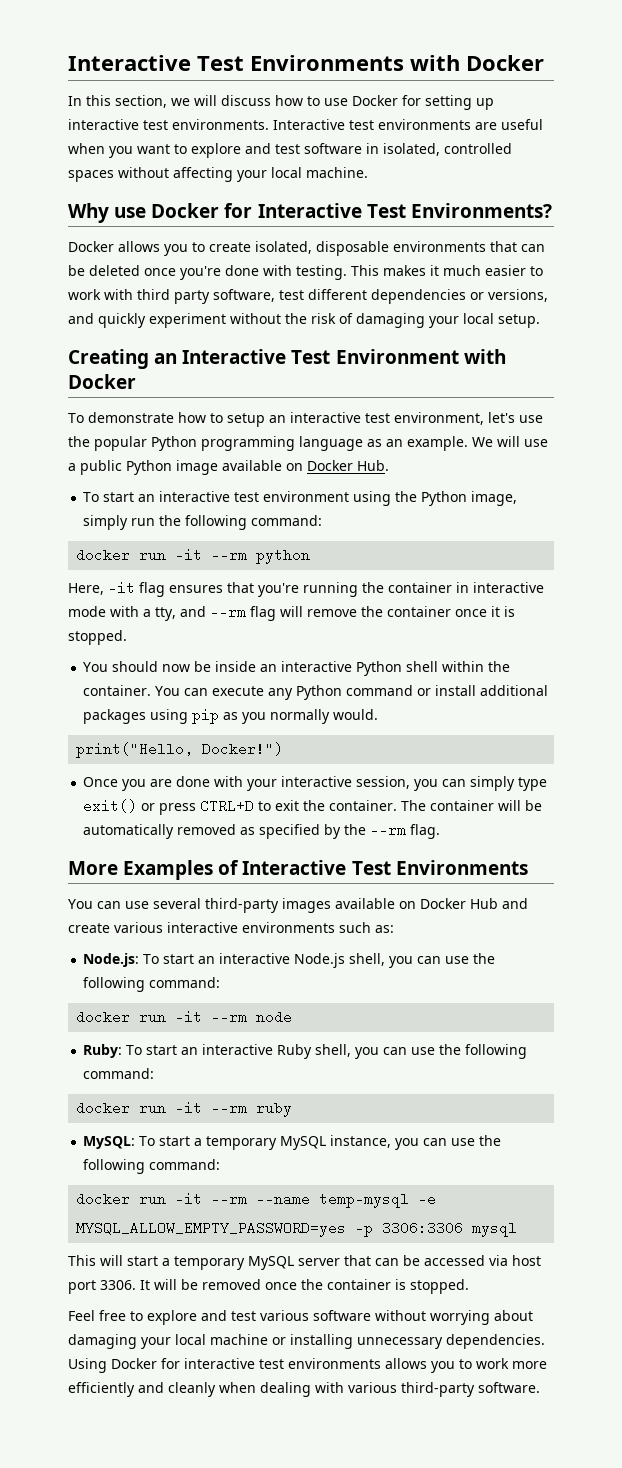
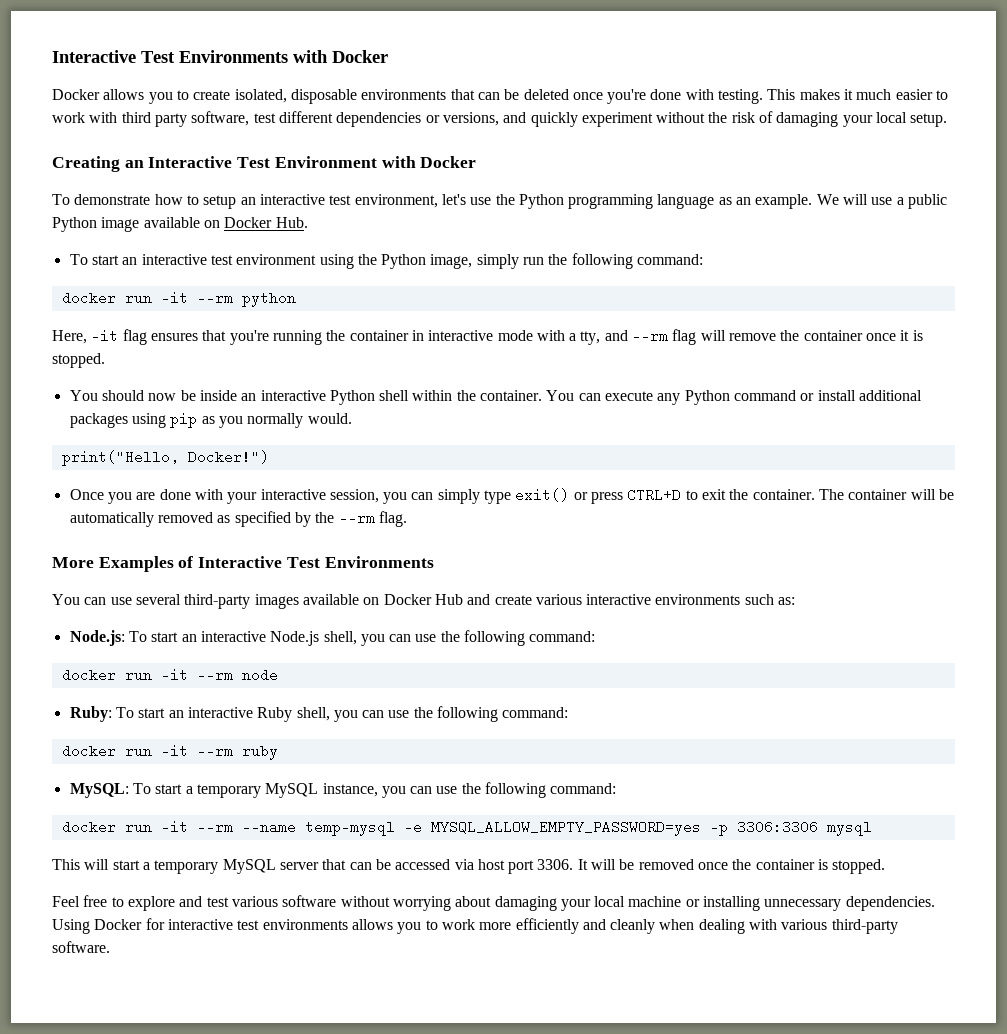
[68,95,494,110] [68,119,543,130] [68,143,512,158] [68,167,368,182] [68,203,552,223] // In this section, we will discuss how to use Docker for setting up interactive test environments. Interactive test environments are useful when you want to explore and test software in isolated, controlled spaces without affecting your local machine. // Why use Docker for Interactive Test Environments? -> (388, 56) none
[94,436,147,451] popular -> (515, 199) none

